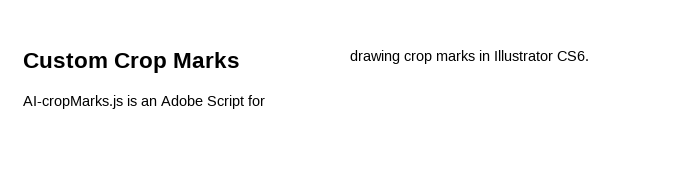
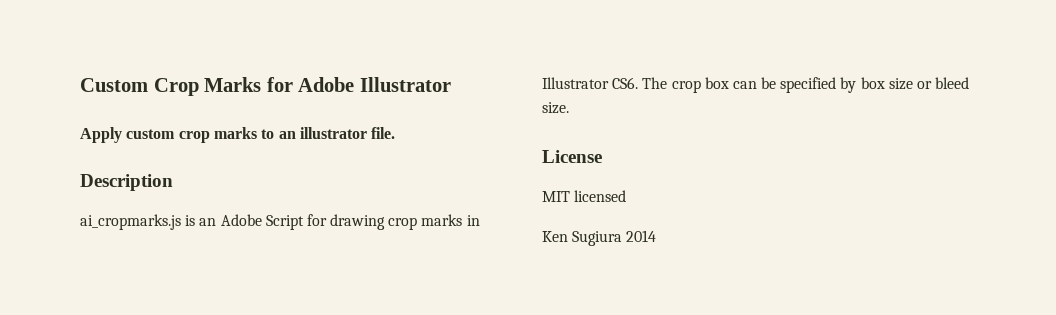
[23,95,123,109] // AI-cropMarks.js -> [266,77,451,92] [80,127,396,143] [80,174,173,191] [80,214,181,230] for Adobe Illustrator // Apply custom crop marks to an illustrator file. // Description // ai_cropmarks.js
(589, 56) none -> [642,77,970,93] [542,102,569,114] [542,150,602,163] [542,190,627,202] [542,230,657,246] The crop box can be specified by box size or bleed size. // License // MIT licensed // Ken Sugiura 2014

